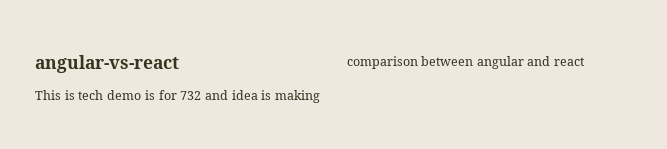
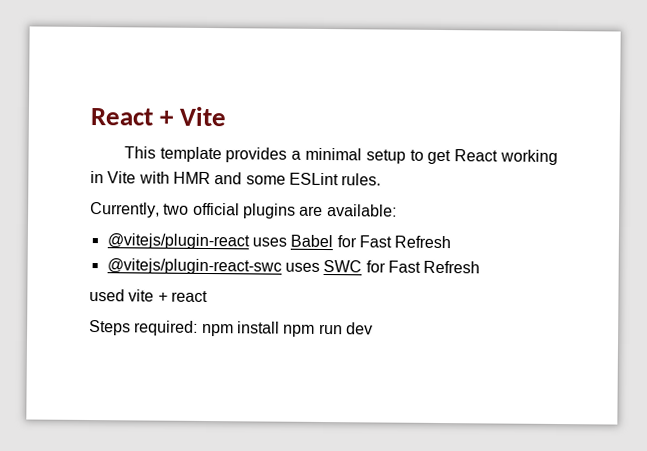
[35,55,179,73] [35,90,320,103] [347,56,585,69] angular-vs-react // This is tech demo is for 732 and idea is making comparison between angular and react -> [90,106,228,127] [123,146,558,165] [90,171,382,186] [90,202,397,219] [106,233,452,250] [106,258,481,275] [89,289,208,303] [89,319,373,337] React + Vite // This template provides a minimal setup to get React working in Vite with HMR and some ESLint rules. // Currently, two official plugins are available: // @vitejs/plugin-react uses Babel for Fast Refresh // @vitejs/plugin-react-swc uses SWC for Fast Refresh // used vite + react // Steps required: npm install npm run dev

